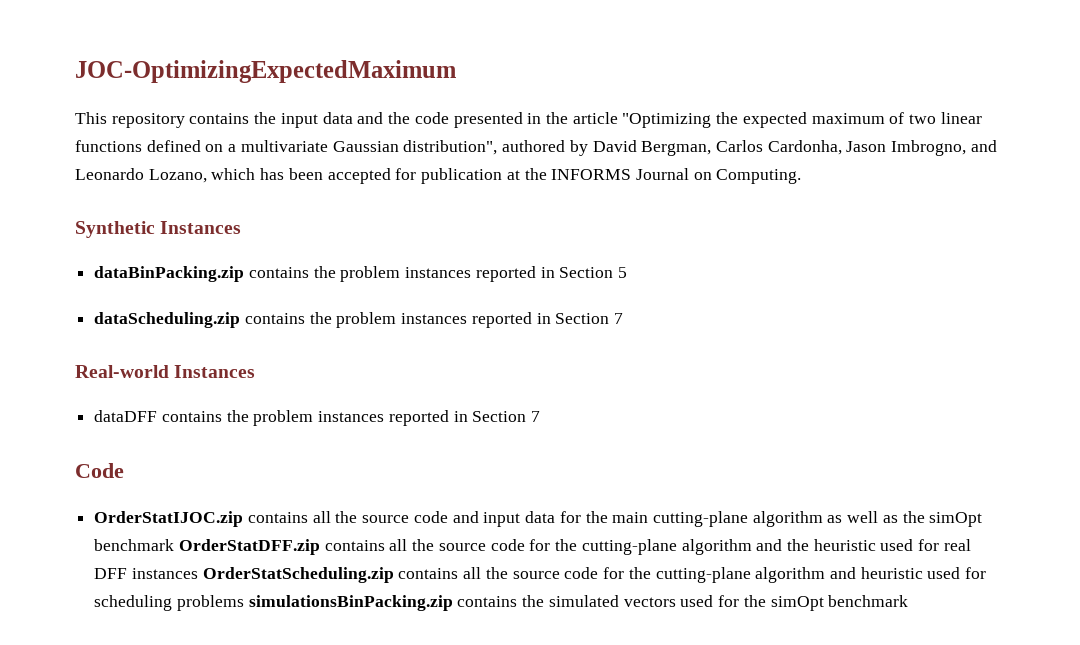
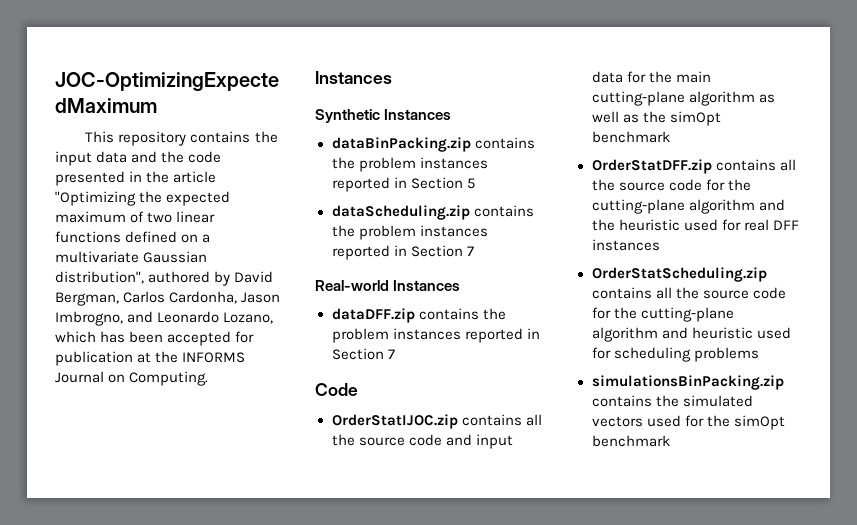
(802, 176) none -> [315,71,392,84] // Instances
[94,410,158,422] dataDFF -> [331,308,415,323] dataDFF.zip
(175, 545) none -> (670, 137) //
(198, 573) none -> (660, 245) //
(244, 603) none -> (759, 354) //

